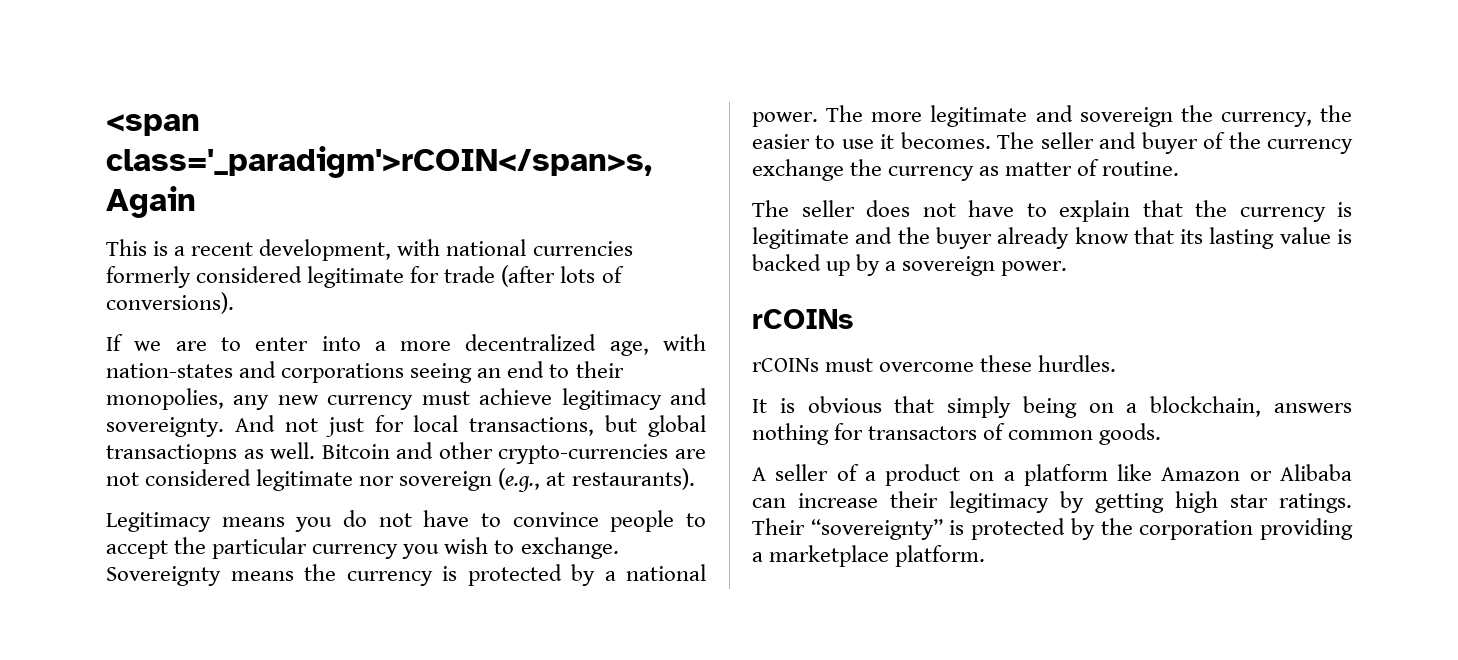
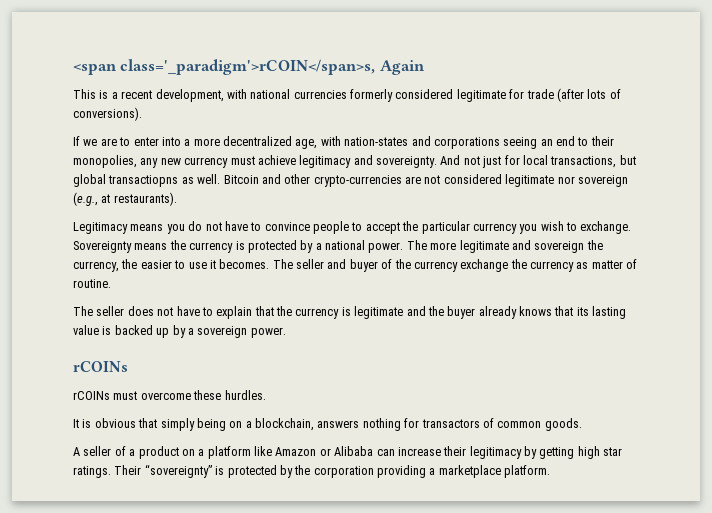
[1074,227,1129,244] know -> [519,306,552,316] knows

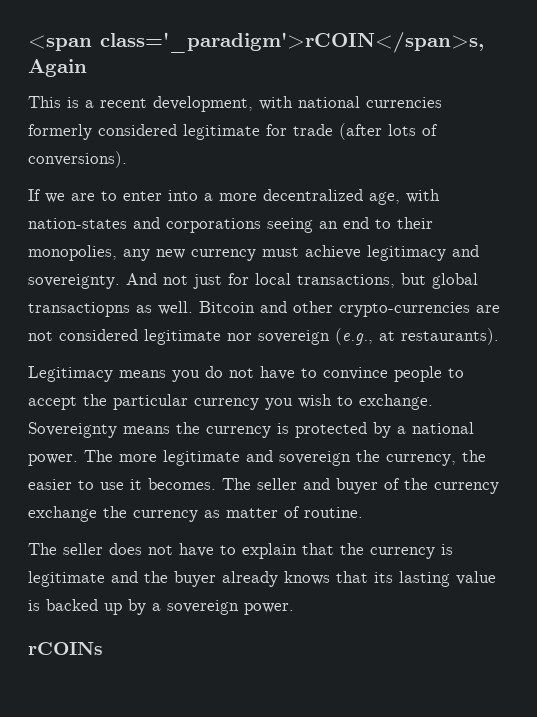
[73,390,266,400] [73,418,582,431] [73,446,623,459] [73,464,551,478] // rCOINs must overcome these hurdles. // It is obvious that simply being on a blockchain, answers nothing for transactors of common goods. // A seller of a product on a platform like Amazon or Alibaba can increase their legitimacy by getting high star ratings. Their “sovereignty” is protected by the corporation providing a marketplace platform. -> (103, 648) none

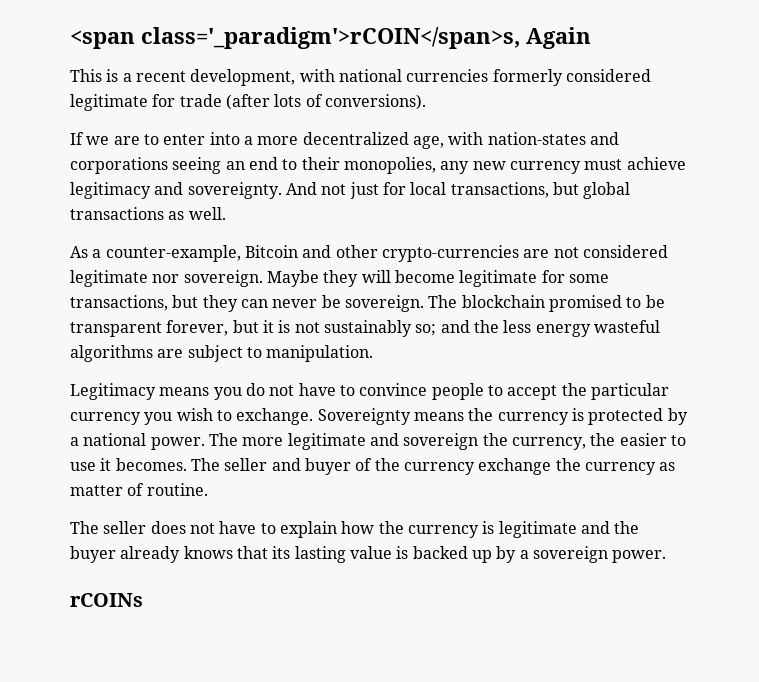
[28,302,130,317] transactiopns -> [70,207,164,220] transactions
(193, 308) none -> [70,245,241,262] // As a counter-example,
[258,328,499,345] sovereign (e.g., at restaurants). -> [183,270,609,287] [70,295,665,312] [70,320,660,337] [70,345,374,362] sovereign. Maybe they will become legitimate for some transactions, but they can never be sovereign. The blockchain promised to be transparent forever, but it is not sustainably so; and the less energy wasteful algorithms are subject to manipulation.
[302,543,334,555] that -> [341,521,375,534] how

